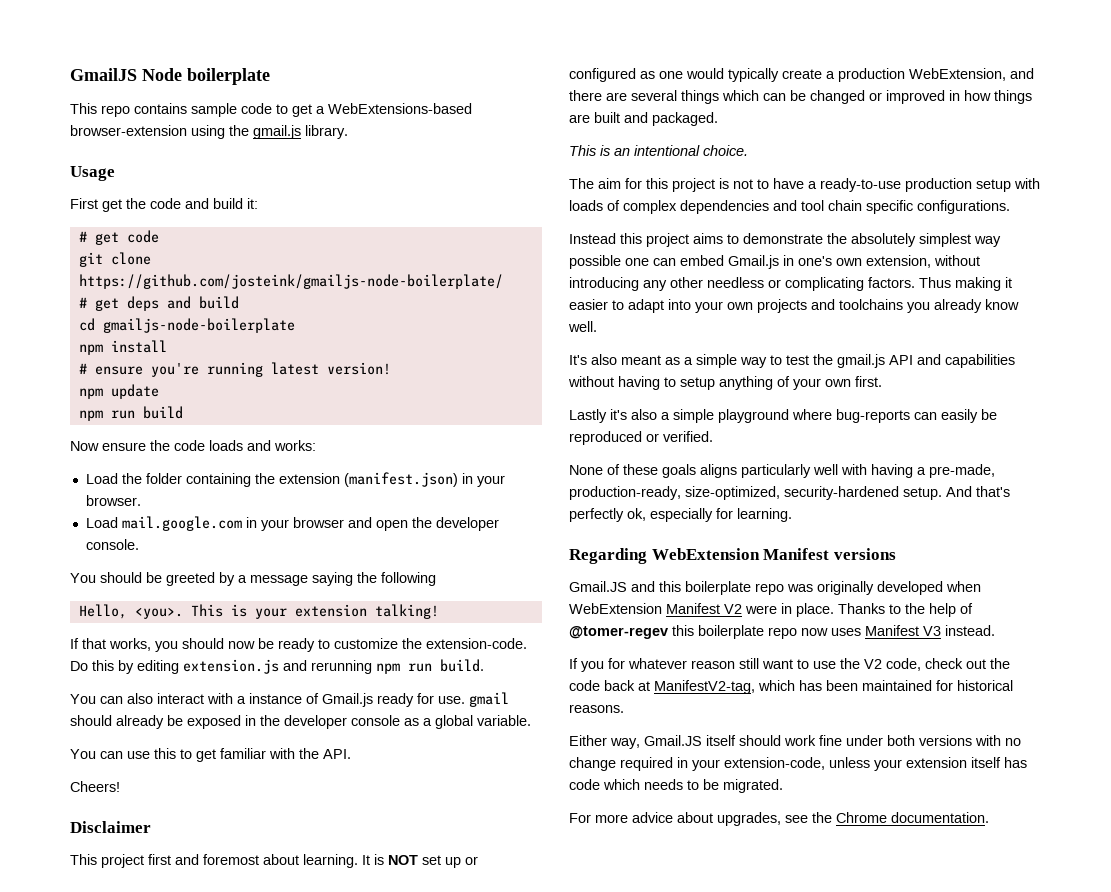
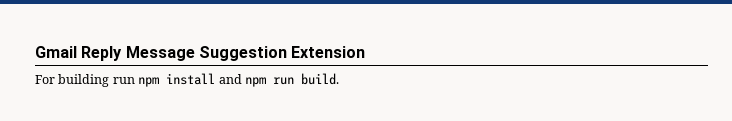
[70,68,270,85] [70,103,472,117] [70,125,348,139] [70,166,115,181] [70,198,258,212] [78,230,159,245] [78,252,151,267] [78,274,503,289] [78,296,239,311] [78,318,295,333] [78,340,167,355] [78,362,391,377] [78,384,159,399] [78,406,183,421] [70,440,316,451] [85,472,505,487] [85,495,141,506] [85,516,499,531] [85,539,139,550] [70,572,436,586] [78,604,439,619] [70,638,527,652] [70,659,484,674] [70,692,509,707] [70,715,531,729] [70,748,351,762] [70,781,120,792] [70,821,151,833] [70,854,478,868] [569,68,1034,82] [569,90,1032,104] [569,112,718,126] [569,145,748,156] [569,178,1040,192] [569,200,1010,214] [569,233,1001,247] [569,255,980,269] [569,277,1012,291] [569,299,1019,313] [568,321,597,332] [569,354,1015,368] [568,376,882,390] [569,409,997,423] [569,431,713,445] [569,464,995,478] [569,486,1010,500] [569,508,792,522] [569,548,896,564] [569,581,981,595] [569,603,973,617] [569,625,995,639] [569,658,1010,672] [569,680,1013,694] [569,704,624,713] [569,735,1021,749] [569,757,1027,771] [569,779,783,793] [569,812,989,826] GmailJS Node boilerplate // This repo contains sample code to get a WebExtensions-based browser-extension using the gmail.js library. // Usage // First get the code and build it: // # get code // git clone https://github.com/josteink/gmailjs-node-boilerplate/ // # get deps and build // cd gmailjs-node-boilerplate // npm install // # ensure you're running latest version! // npm update // npm run build // Now ensure the code loads and works: // Load the folder containing the extension (manifest.json) in your browser. // Load mail.google.com in your browser and open the developer console. // You should be greeted by a message saying the following // Hello, <you>. This is your extension talking! // If that works, you should now be ready to customize the extension-code. Do this by editing extension.js and rerunning npm run build. // You can also interact with a instance of Gmail.js ready for use. gmail should already be exposed in the developer console as a global variable. // You can use this to get familiar with the API. // Cheers! // Disclaimer // This project first and foremost about learning. It is NOT set up or configured as one would typically create a production WebExtension, and there are several things which can be changed or improved in how things are built and packaged. // This is an intentional choice. // The aim for this project is not to have a ready-to-use production setup with loads of complex dependencies and tool chain specific configurations. // Instead this project aims to demonstrate the absolutely simplest way possible one can embed Gmail.js in one's own extension, without introducing any other needless or complicating factors. Thus making it easier to adapt into your own projects and toolchains you already know well. // It's also meant as a simple way to test the gmail.js API and capabilities without having to setup anything of your own first. // Lastly it's also a simple playground where bug-reports can easily be reproduced or verified. // None of these goals aligns particularly well with having a pre-made, production-ready, size-optimized, security-hardened setup. And that's perfectly ok, especially for learning. // Regarding WebExtension Manifest versions // Gmail.JS and this boilerplate repo was originally developed when WebExtension Manifest V2 were in place. Thanks to the help of @tomer-regev this boilerplate repo now uses Manifest V3 instead. // If you for whatever reason still want to use the V2 code, check out the code back at ManifestV2-tag, which has been maintained for historical reasons. // Either way, Gmail.JS itself should work fine under both versions with no change required in your extension-code, unless your extension itself has code which needs to be migrated. // For more advice about upgrades, see the Chrome documentation. -> [35,46,366,61] [35,73,339,87] Gmail Reply Message Suggestion Extension // For building run npm install and npm run build.

